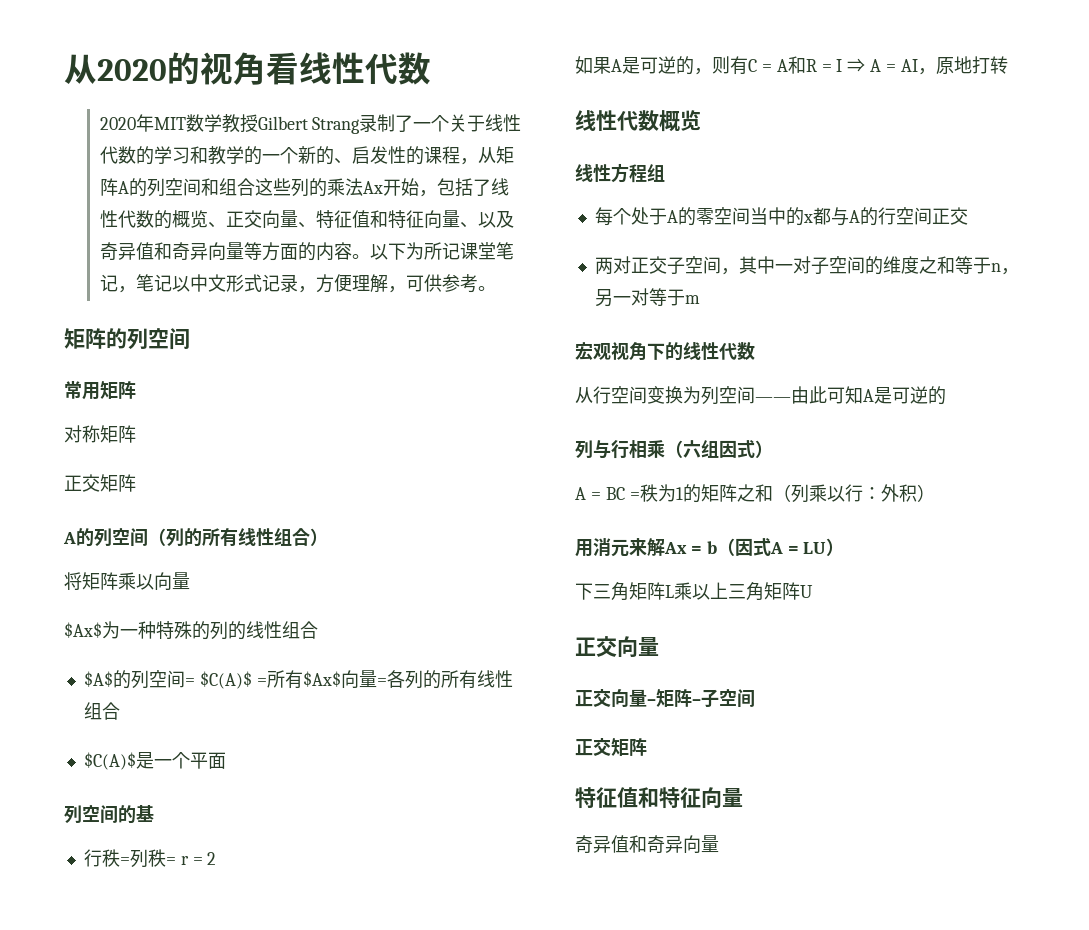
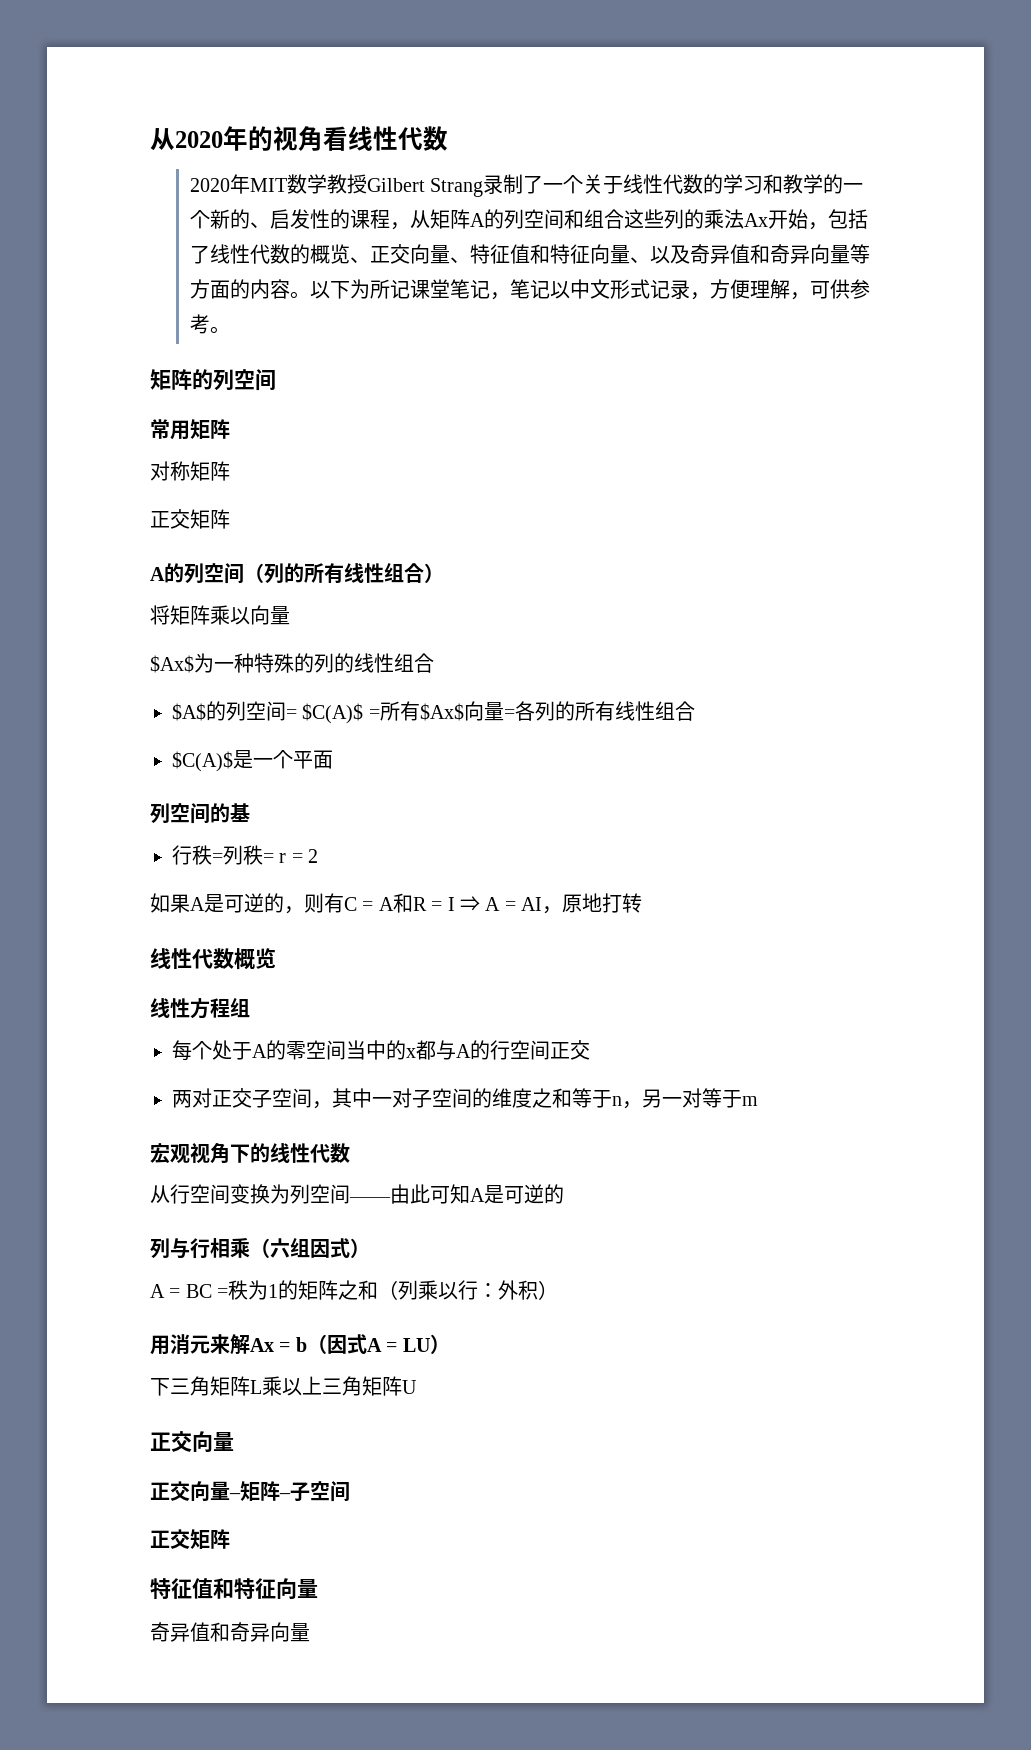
(167, 70) none -> [223,126,248,151] 年

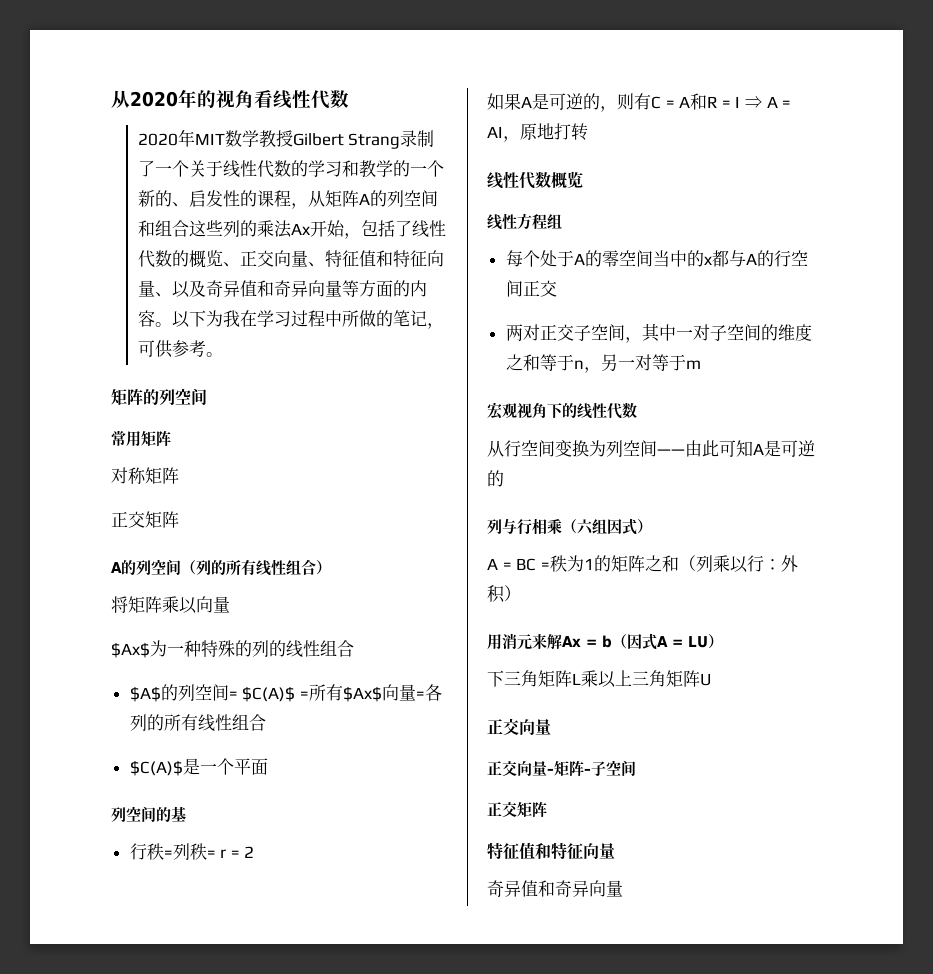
[369,279,790,300] 所记课堂笔记，笔记以中文形式记录，方便理解 -> [222,310,427,327] 我在学习过程中所做的笔记

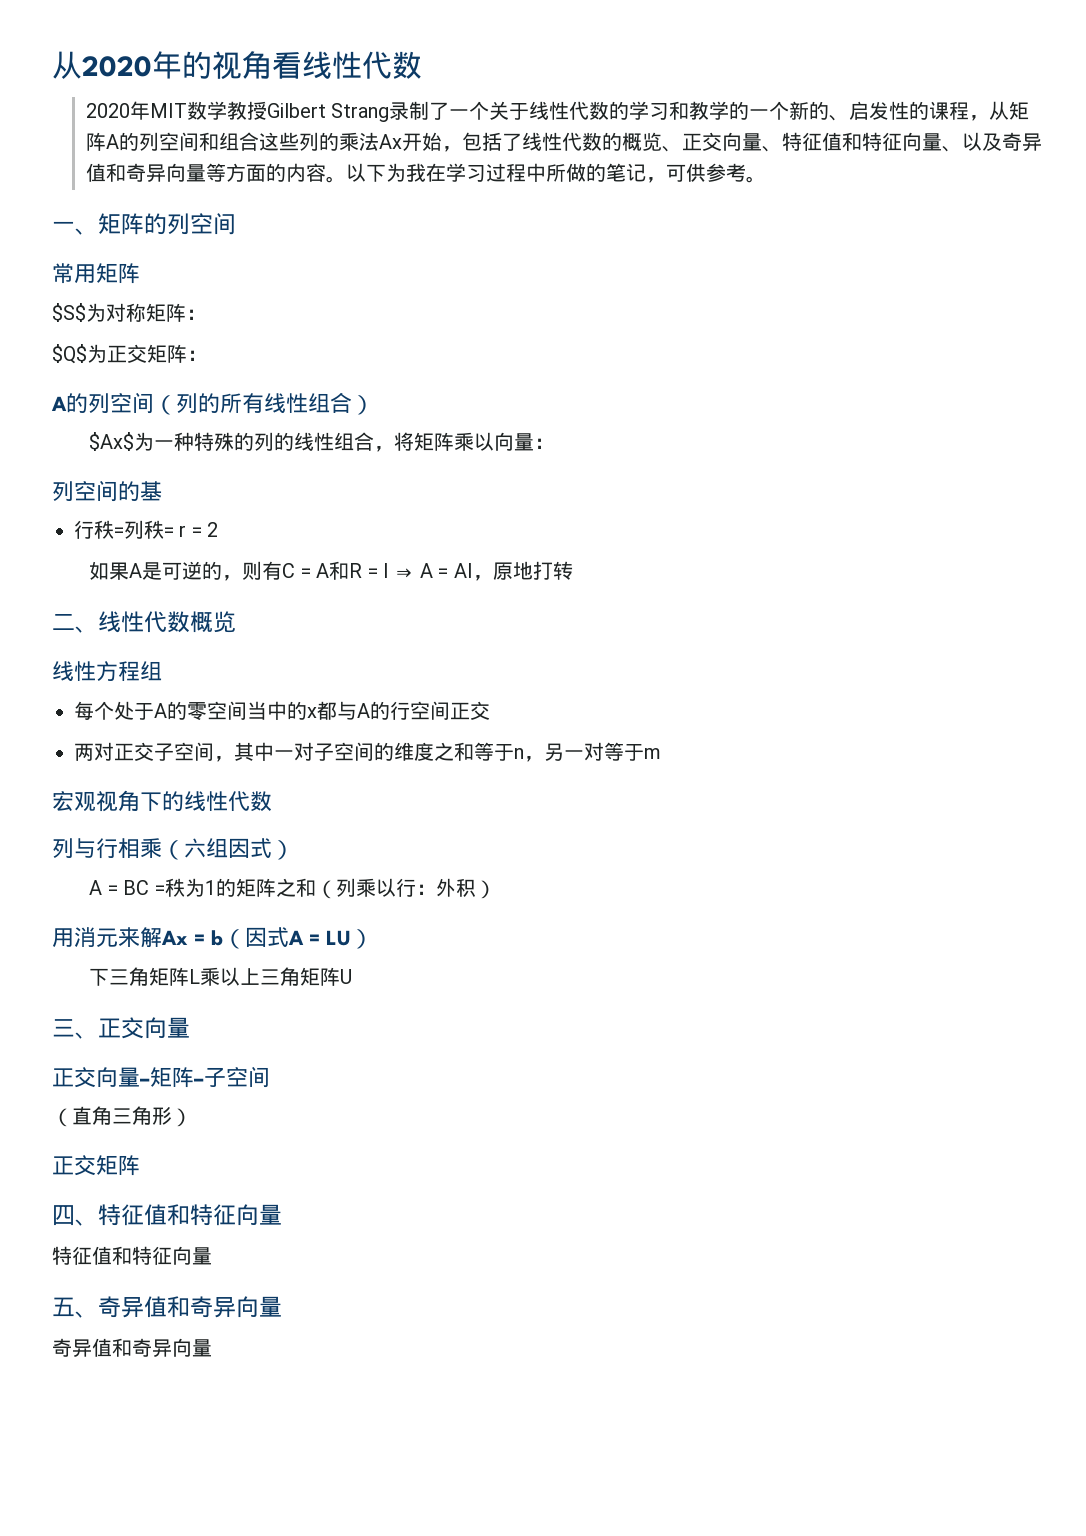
(223, 354) none -> [52,221,98,235] 一、
(171, 438) none -> [52,303,106,322] $S$为
[111,511,179,528] // 正交矩阵 -> [186,309,206,320] [52,344,207,364] ： // $Q$为正交矩阵：
[111,596,230,614] // 将矩阵乘以向量 -> (374, 405) none
[129,684,442,702] [129,714,266,732] [129,758,268,776] // $A$的列空间= $C(A)$ =所有$Ax$向量=各列的所有线性组合 // $C(A)$是一个平面 -> [374,432,555,452] ，将矩阵乘以向量：
(588, 132) none -> [52,614,98,633] 二、
[487,440,815,457] [487,470,504,487] // 从行空间变换为列空间——由此可知A是可逆的 -> (272, 801) none
(711, 679) none -> [52,1019,98,1039] 三、
[487,801,547,818] [487,842,615,860] // 正交矩阵 // 特征值和特征向量 -> [52,1106,192,1127] [52,1155,140,1176] [52,1204,282,1226] [52,1246,212,1265] [52,1296,282,1318] // （直角三角形） // 正交矩阵 // 四、特征值和特征向量 // 特征值和特征向量 // 五、奇异值和奇异向量

